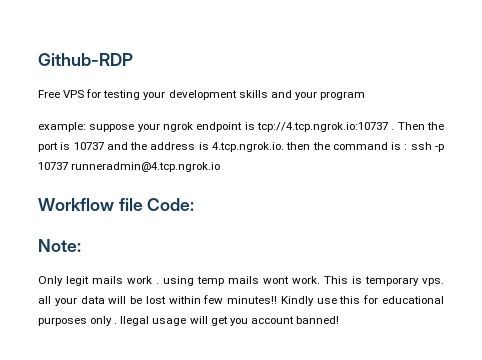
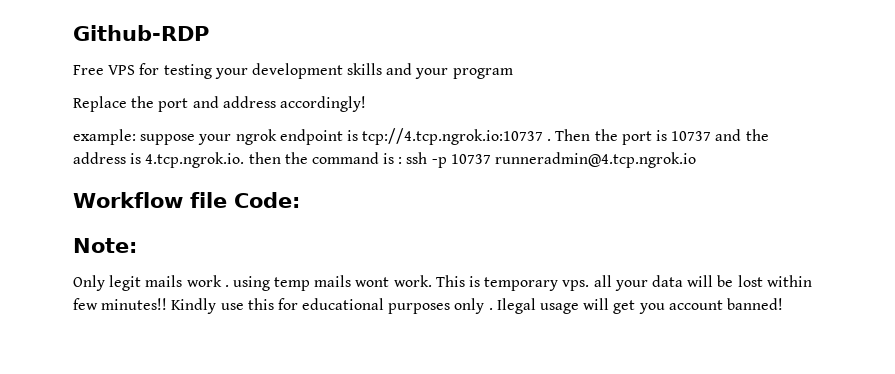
(365, 95) none -> [73,96,366,112] // Replace the port and address accordingly!

